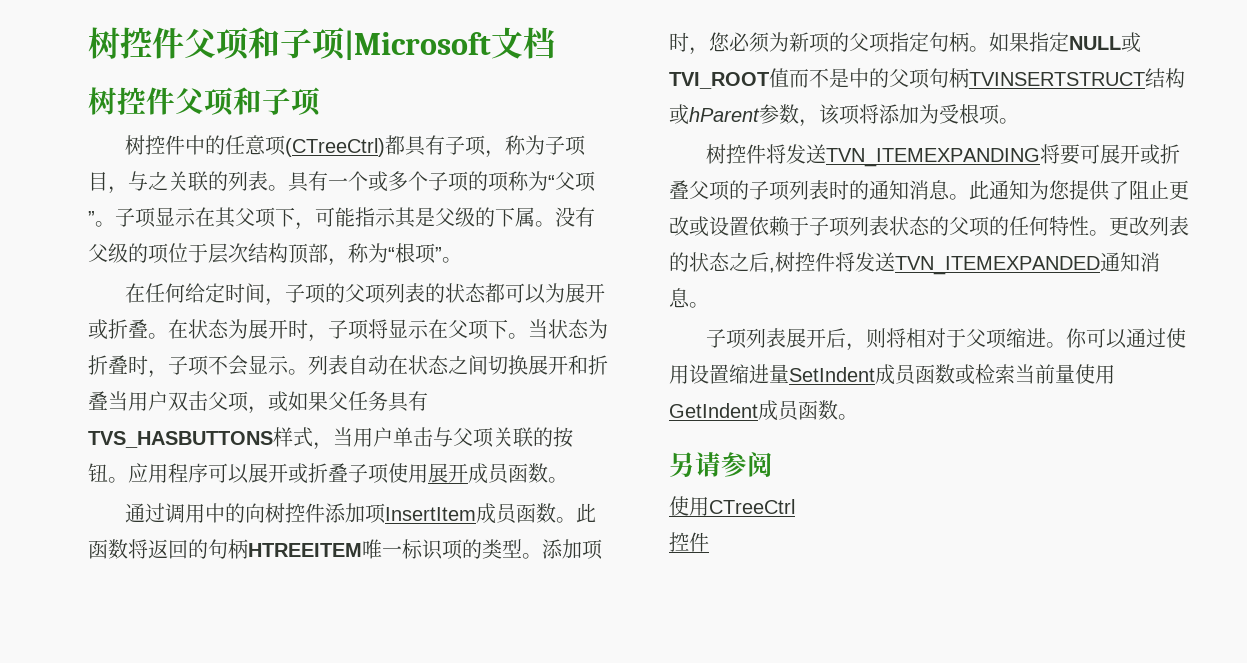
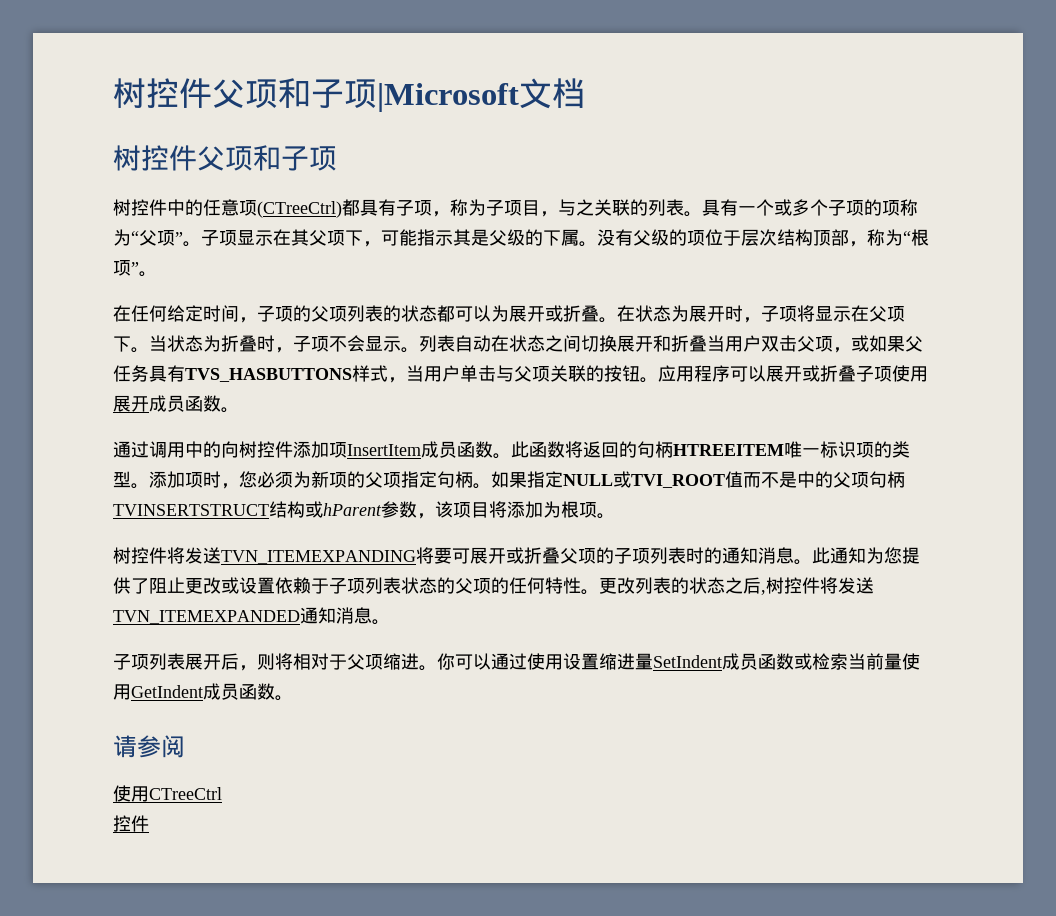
(860, 114) none -> [471,502,489,518] 目
[939,104,959,124] 受 -> (561, 509) none
[669,452,695,477] 另 -> (293, 698) none

